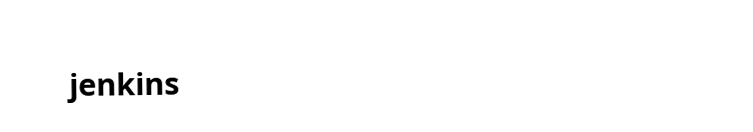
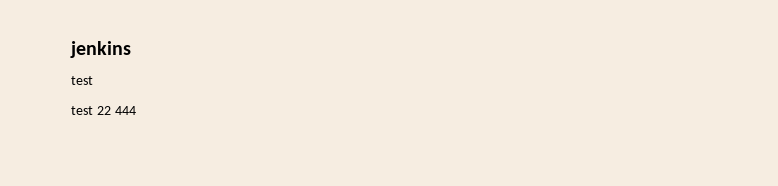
(180, 87) none -> [71,76,93,85] [71,106,136,115] // test // test 22 444

